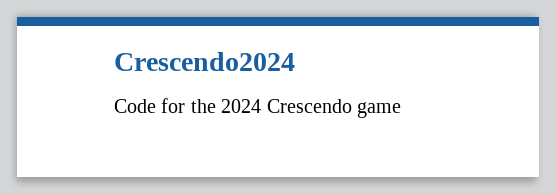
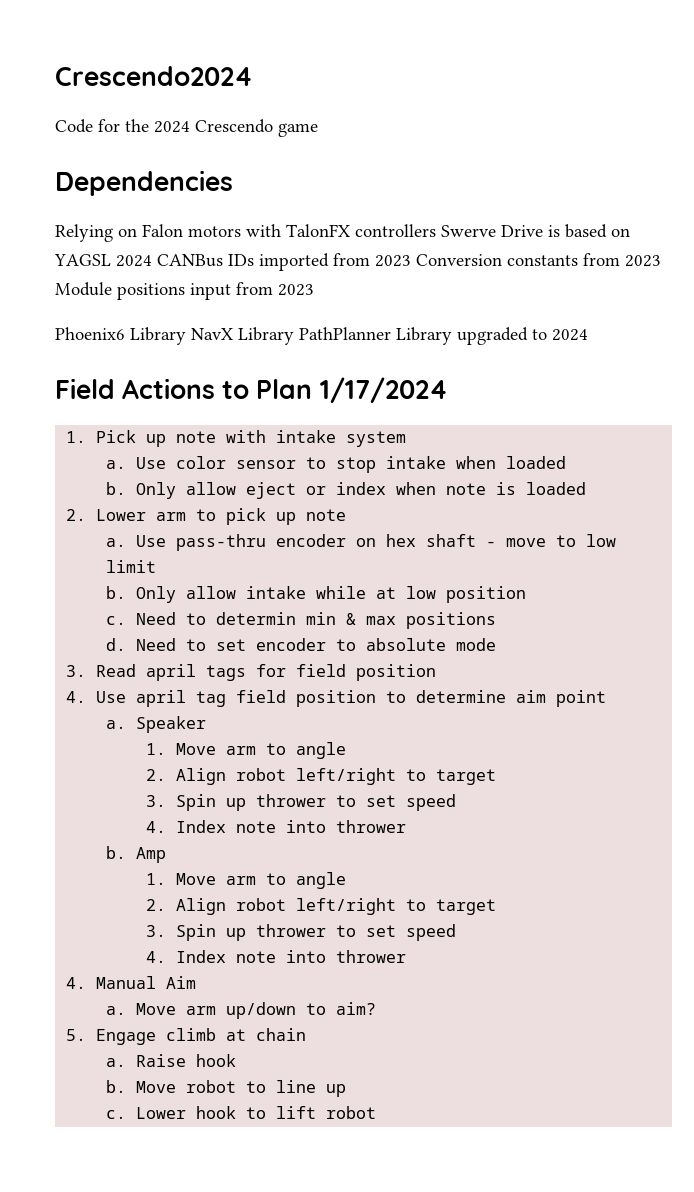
(401, 110) none -> [55,170,233,196] [55,224,630,242] [54,253,661,271] [55,282,314,300] [55,327,588,345] [55,377,448,403] [66,430,407,447] [106,456,567,473] [106,482,587,499] [66,508,347,525] [106,534,617,551] [106,560,157,573] [106,586,527,603] [106,612,497,629] [106,638,497,651] [66,664,437,681] [66,690,607,707] [106,716,207,733] [146,742,347,759] [146,768,497,785] [146,794,457,811] [146,820,407,833] [106,846,167,863] [146,872,347,889] [146,898,497,915] [146,924,457,941] [146,950,407,963] [66,976,197,989] [106,1002,377,1019] [66,1028,307,1045] [106,1054,237,1067] [106,1080,347,1097] [106,1106,377,1119] // Dependencies // Relying on Falon motors with TalonFX controllers Swerve Drive is based on YAGSL 2024 CANBus IDs imported from 2023 Conversion constants from 2023 Module positions input from 2023 // Phoenix6 Library NavX Library PathPlanner Library upgraded to 2024 // Field Actions to Plan 1/17/2024 // 1. Pick up note with intake system // a. Use color sensor to stop intake when loaded // b. Only allow eject or index when note is loaded // 2. Lower arm to pick up note // a. Use pass-thru encoder on hex shaft - move to low limit // b. Only allow intake while at low position // c. Need to determin min & max positions // d. Need to set encoder to absolute mode // 3. Read april tags for field position // 4. Use april tag field position to determine aim point // a. Speaker // 1. Move arm to angle // 2. Align robot left/right to target // 3. Spin up thrower to set speed // 4. Index note into thrower // b. Amp // 1. Move arm to angle // 2. Align robot left/right to target // 3. Spin up thrower to set speed // 4. Index note into thrower // 4. Manual Aim // a. Move arm up/down to aim? // 5. Engage climb at chain // a. Raise hook // b. Move robot to line up // c. Lower hook to lift robot

